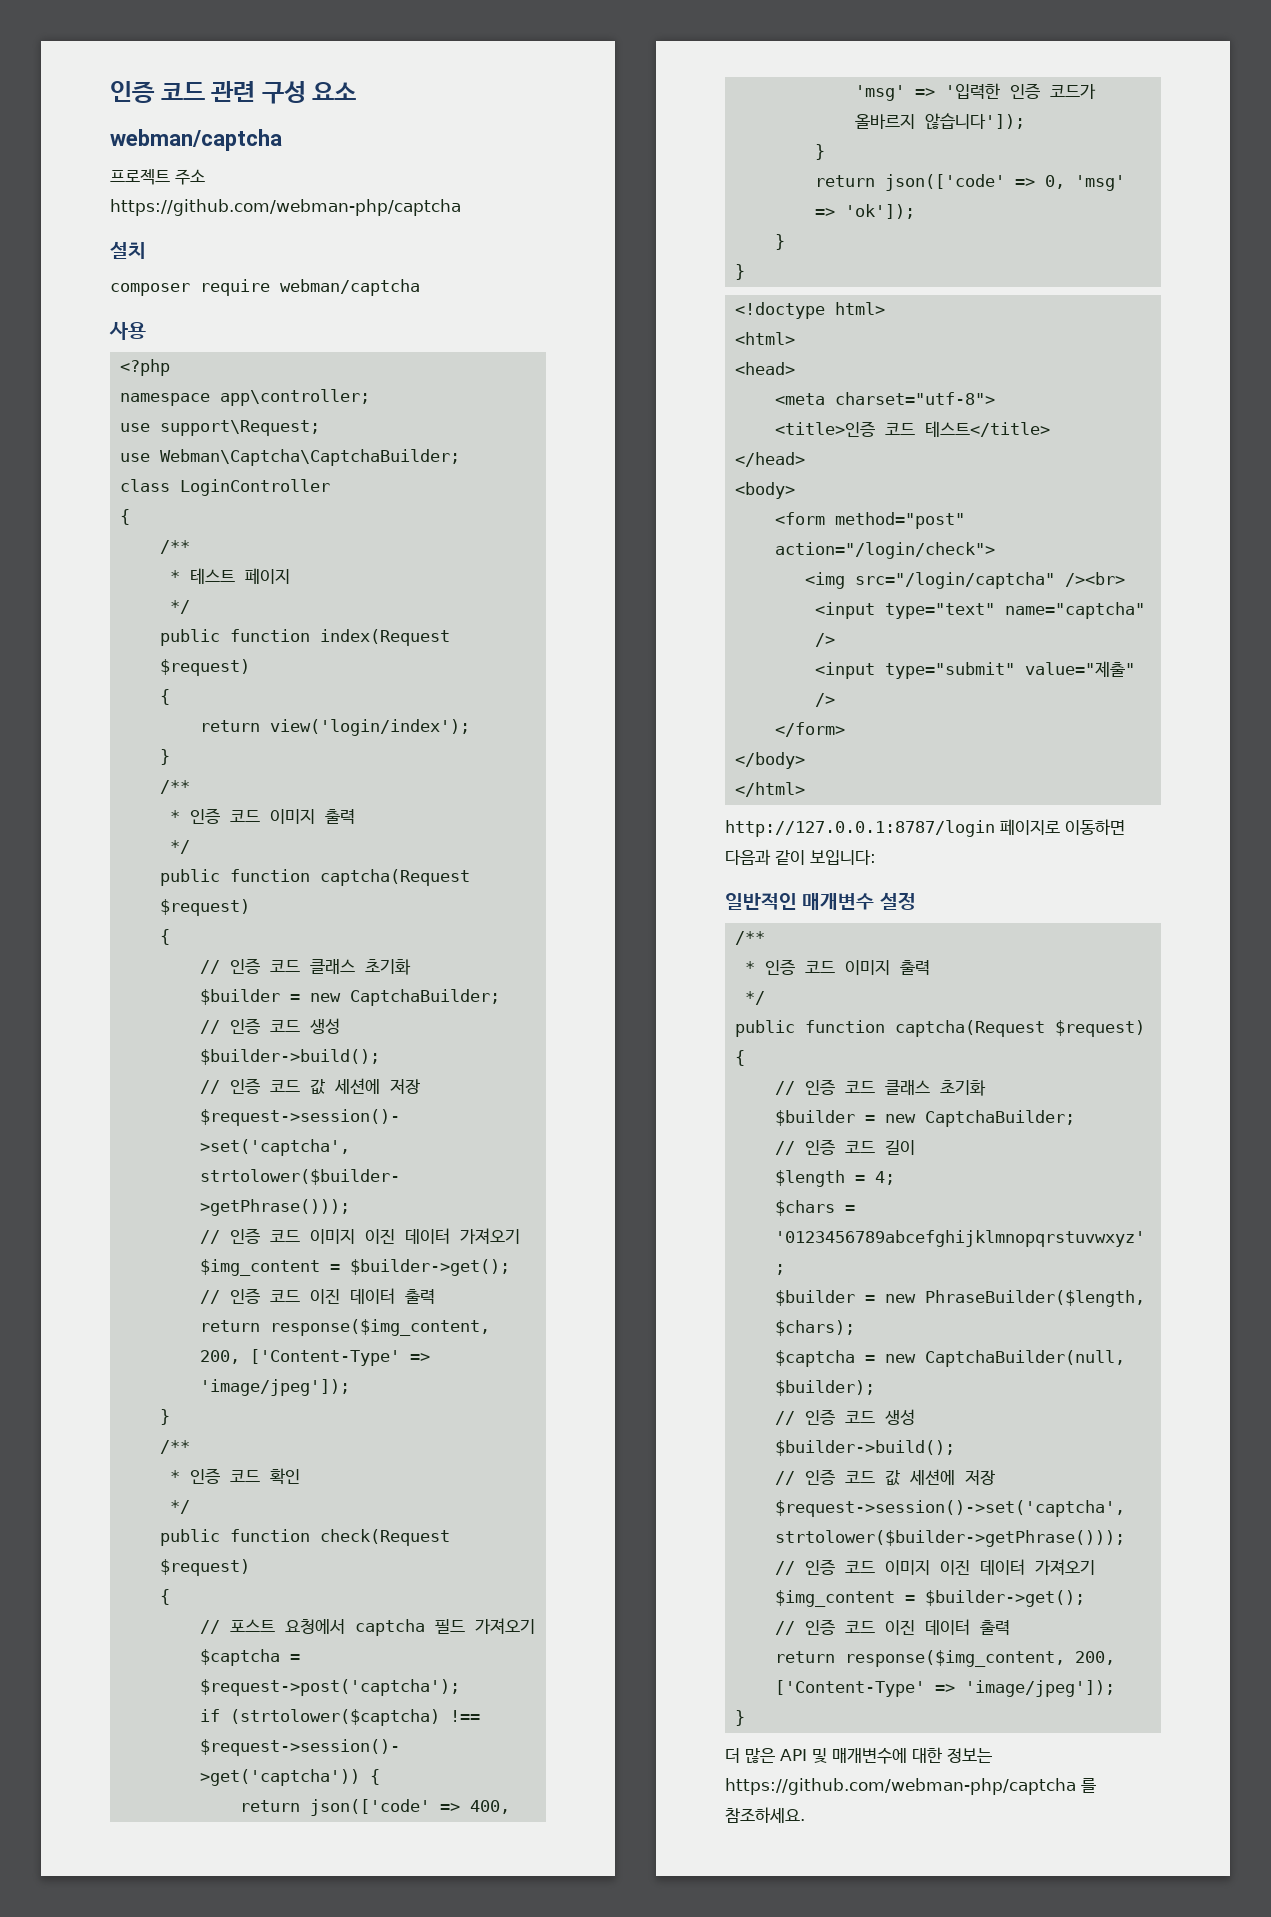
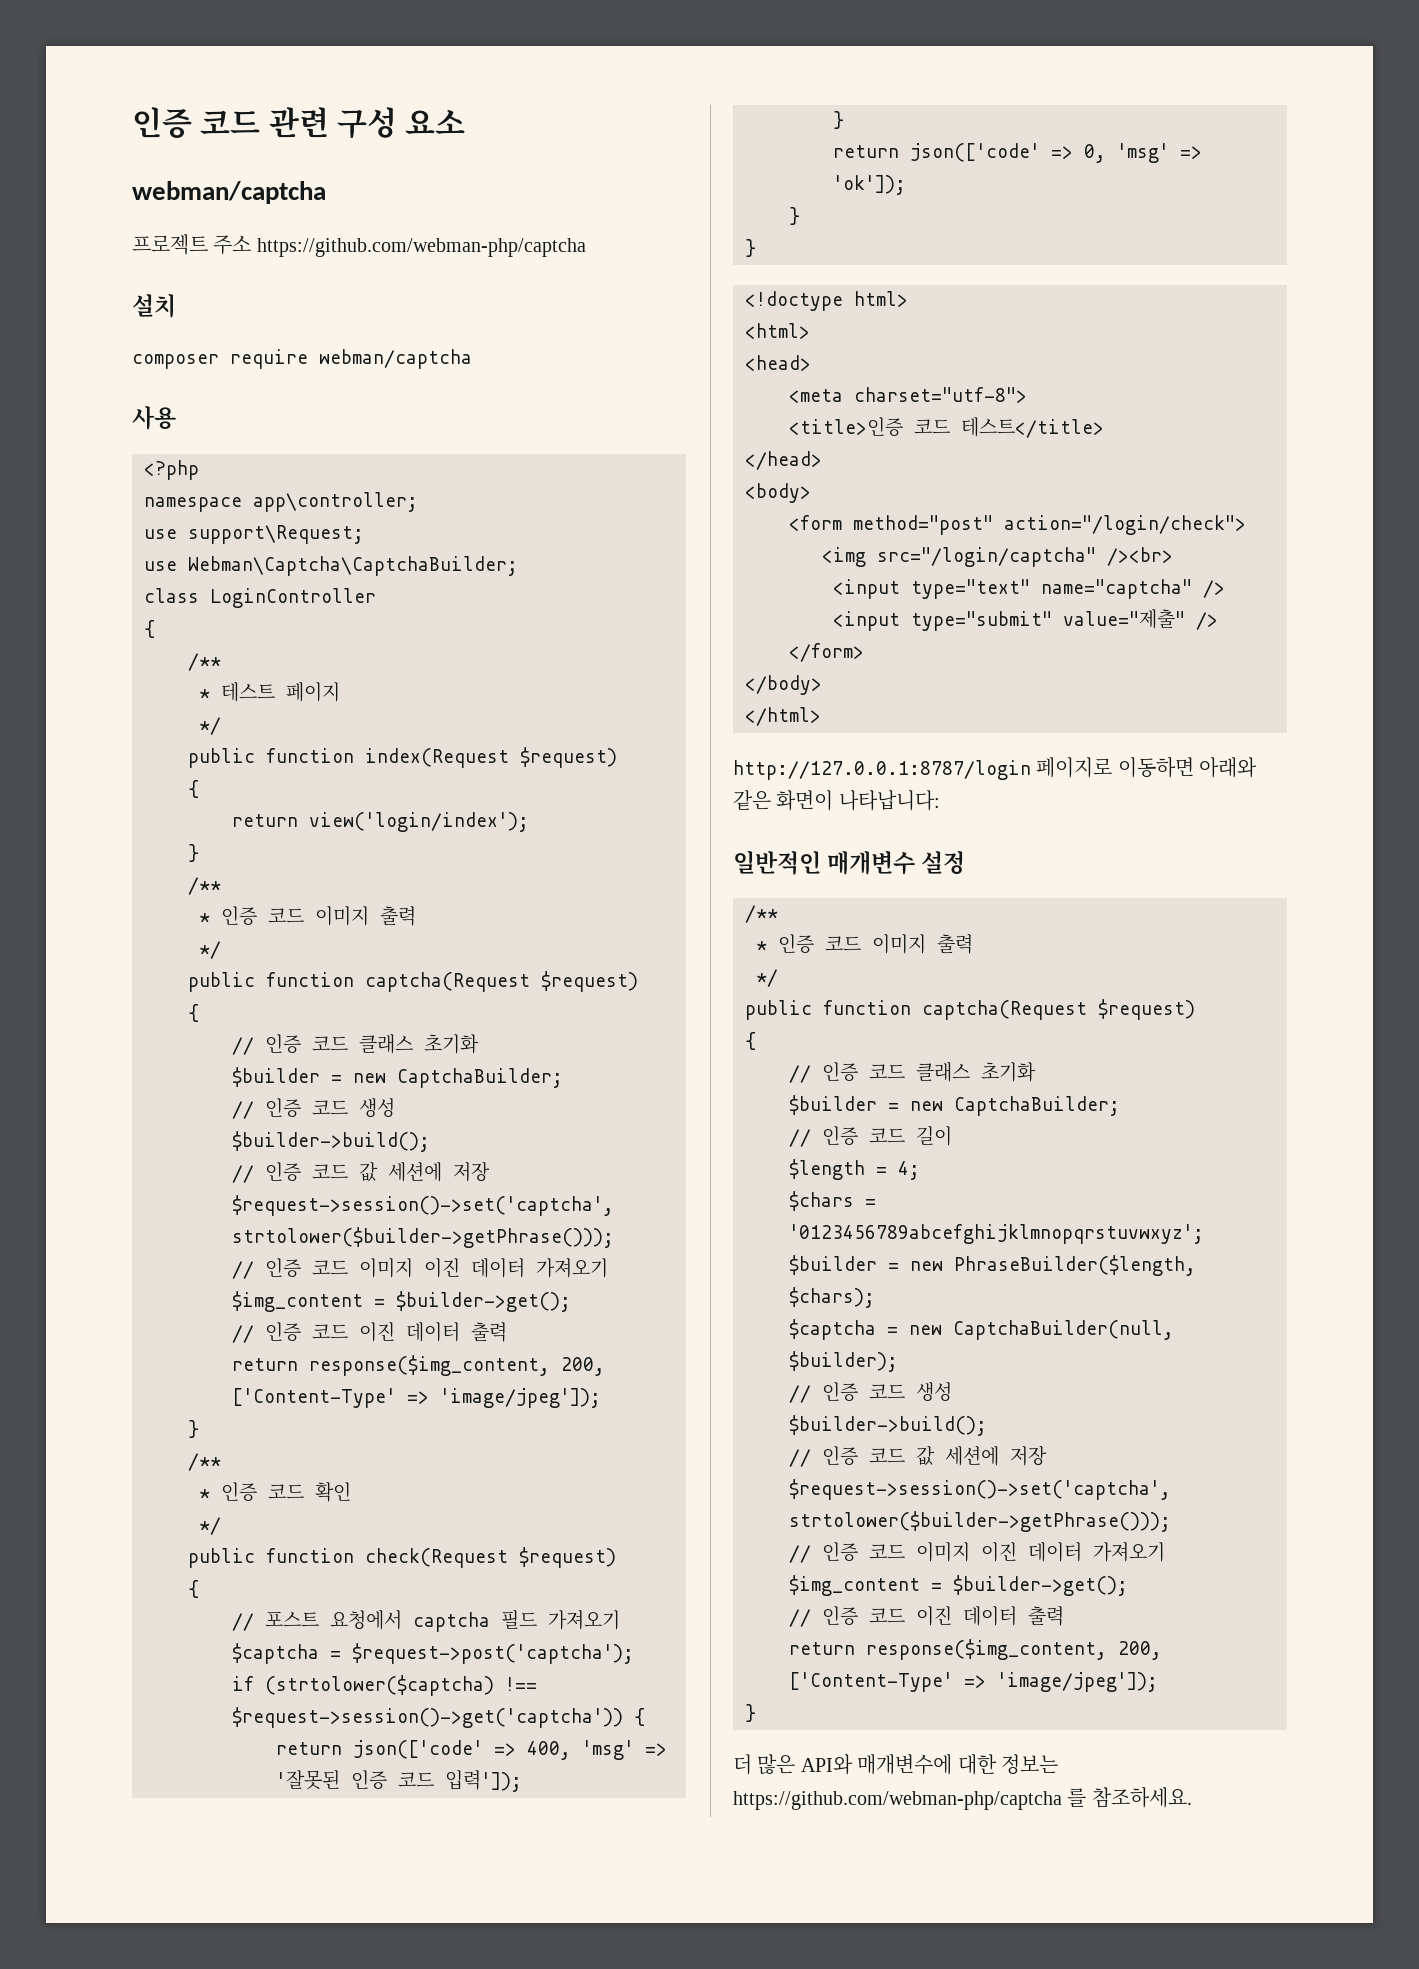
[945,83,1097,99] [855,113,1026,129] '입력한 인증 코드가 올바르지 않습니다']); -> [276,1770,522,1792] '잘못된 인증 코드 입력']);
[725,849,876,865] 다음과 같이 보입니다: -> [1199,757,1258,778] [733,790,940,811] 아래와 같은 화면이 나타납니다:
[780,1748,827,1763] API 및 -> [800,1754,853,1775] API와

